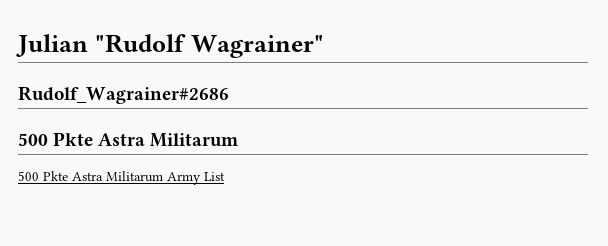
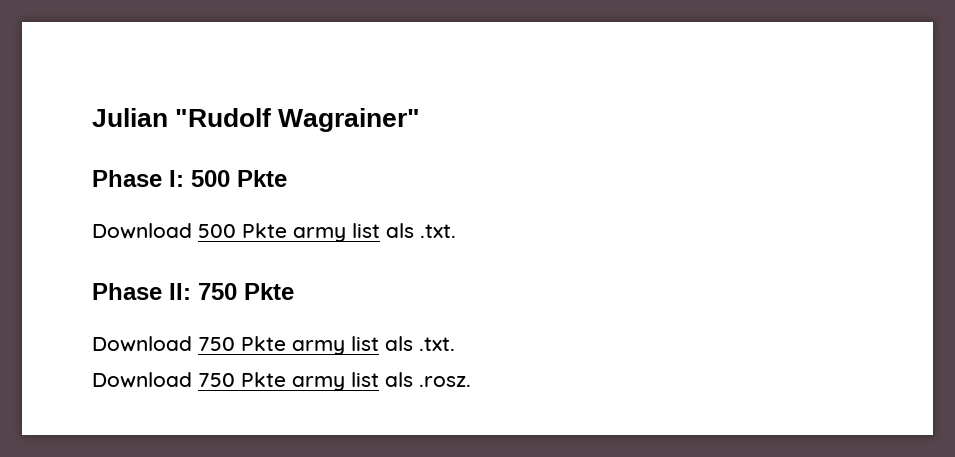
[18,86,229,104] [18,132,239,147] [18,171,225,185] Rudolf_Wagrainer#2686 // 500 Pkte Astra Militarum // 500 Pkte Astra Militarum Army List -> [92,170,287,187] [92,223,456,242] [92,283,294,300] [92,336,455,355] [92,372,471,391] Phase I: 500 Pkte // Download 500 Pkte army list als .txt. // Phase II: 750 Pkte // Download 750 Pkte army list als .txt. // Download 750 Pkte army list als .rosz.

